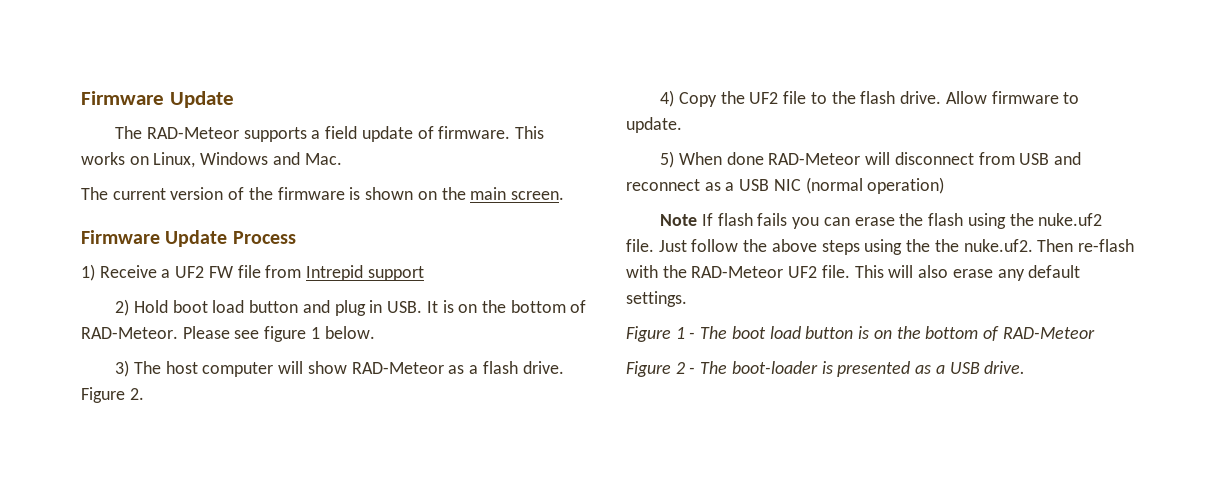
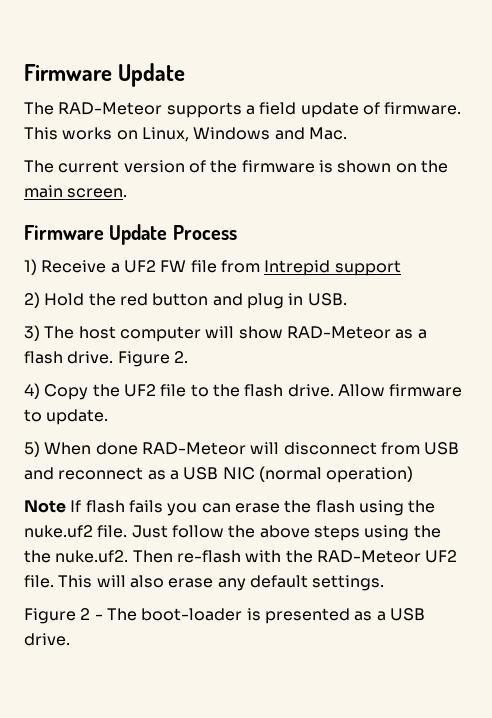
[172,300,245,313] boot load -> [88,293,148,306] the red
[426,300,587,313] [81,326,375,342] It is on the bottom of RAD-Meteor. Please see figure 1 below. -> (347, 299) none
[626,326,1095,342] // Figure 1 - The boot load button is on the bottom of RAD-Meteor -> (385, 583) none

